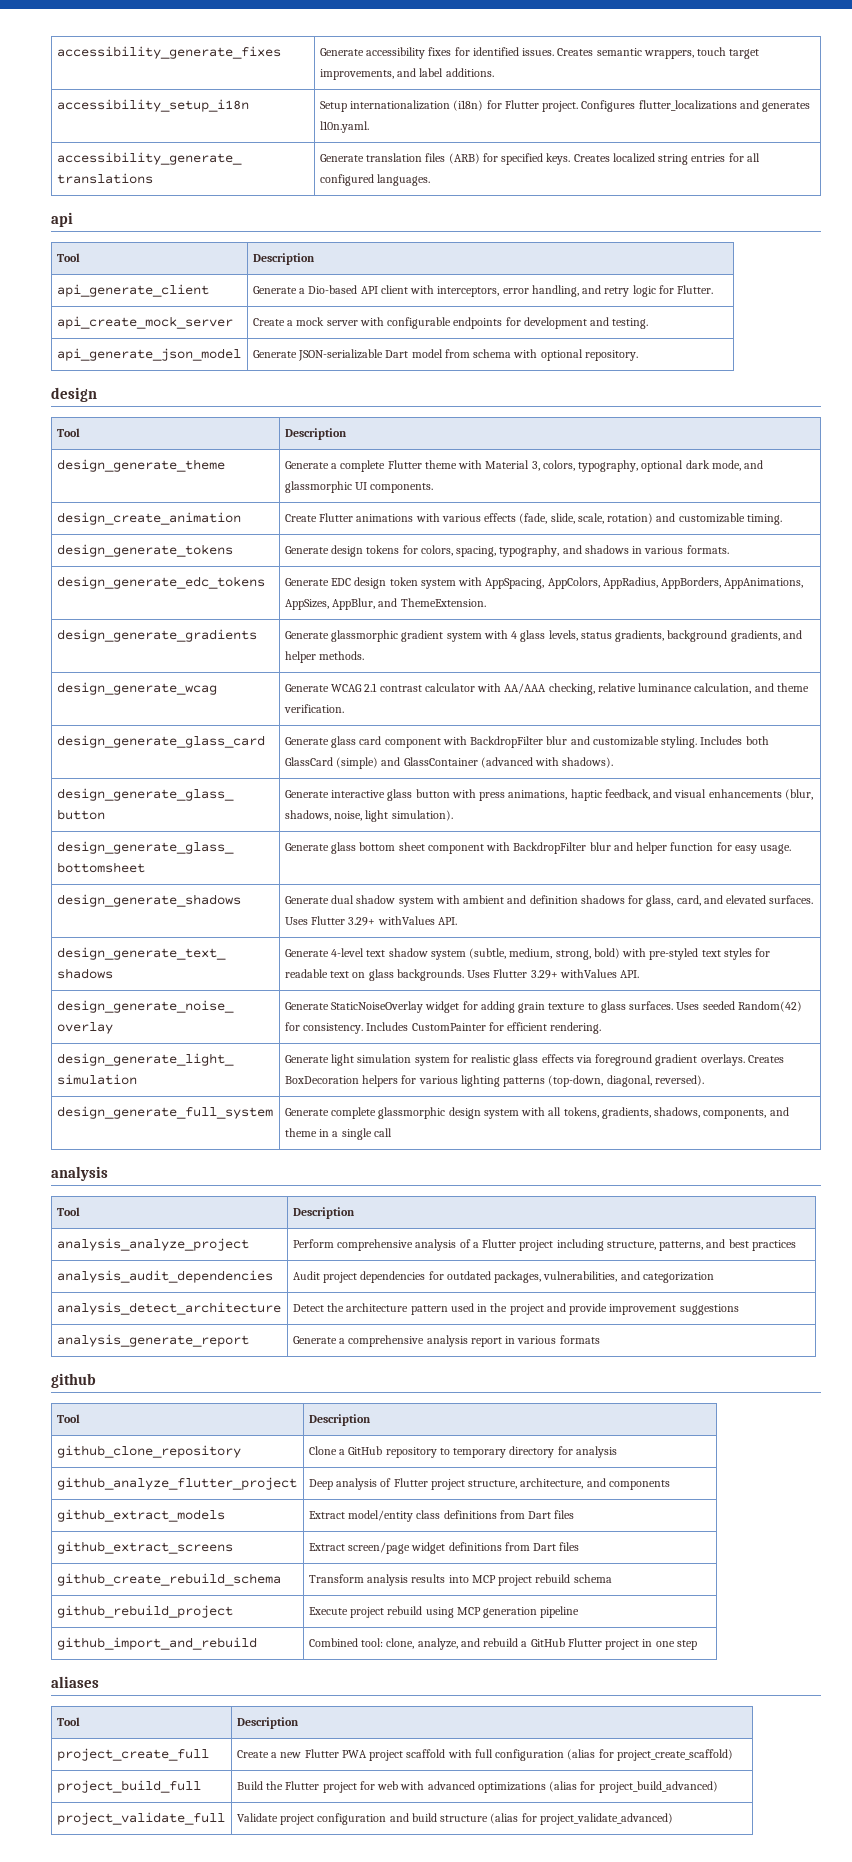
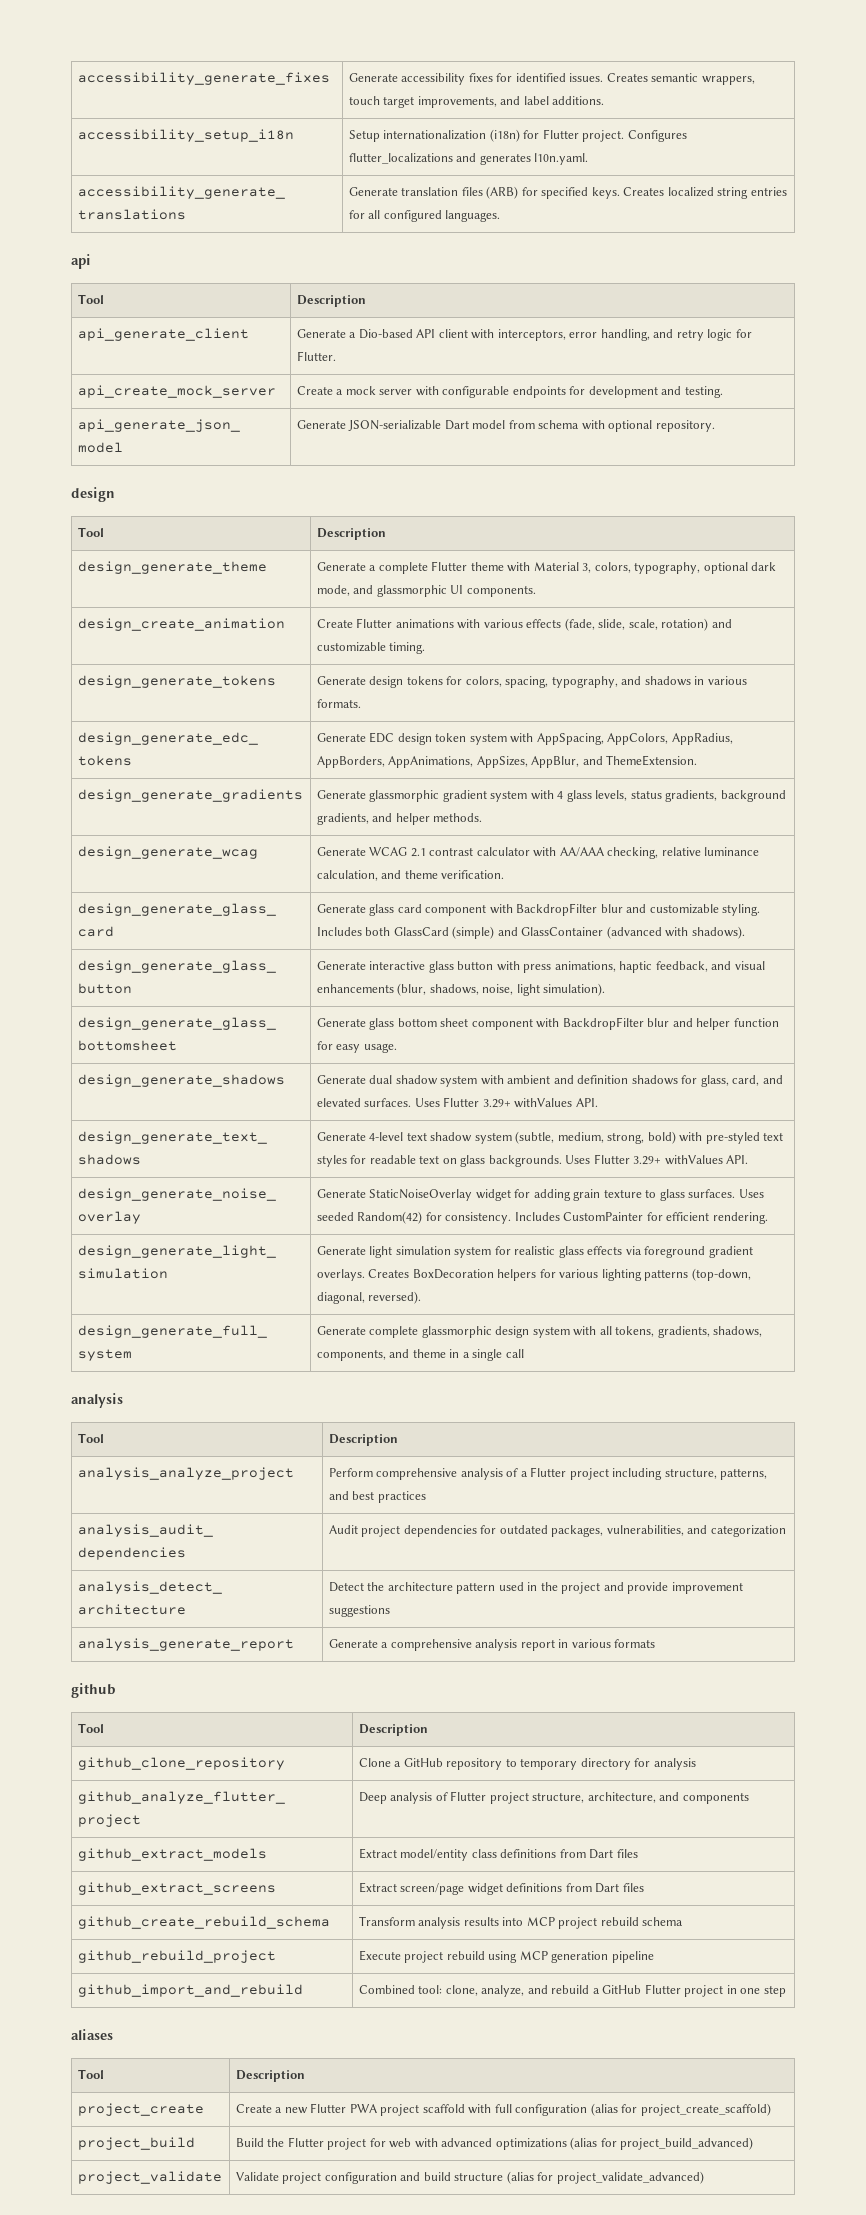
[56,1748,209,1761] project_create_full -> [77,2103,204,2116] project_create
[56,1780,201,1793] project_build_full -> [77,2137,195,2150] project_build
[56,1812,225,1825] project_validate_full -> [77,2171,222,2184] project_validate

